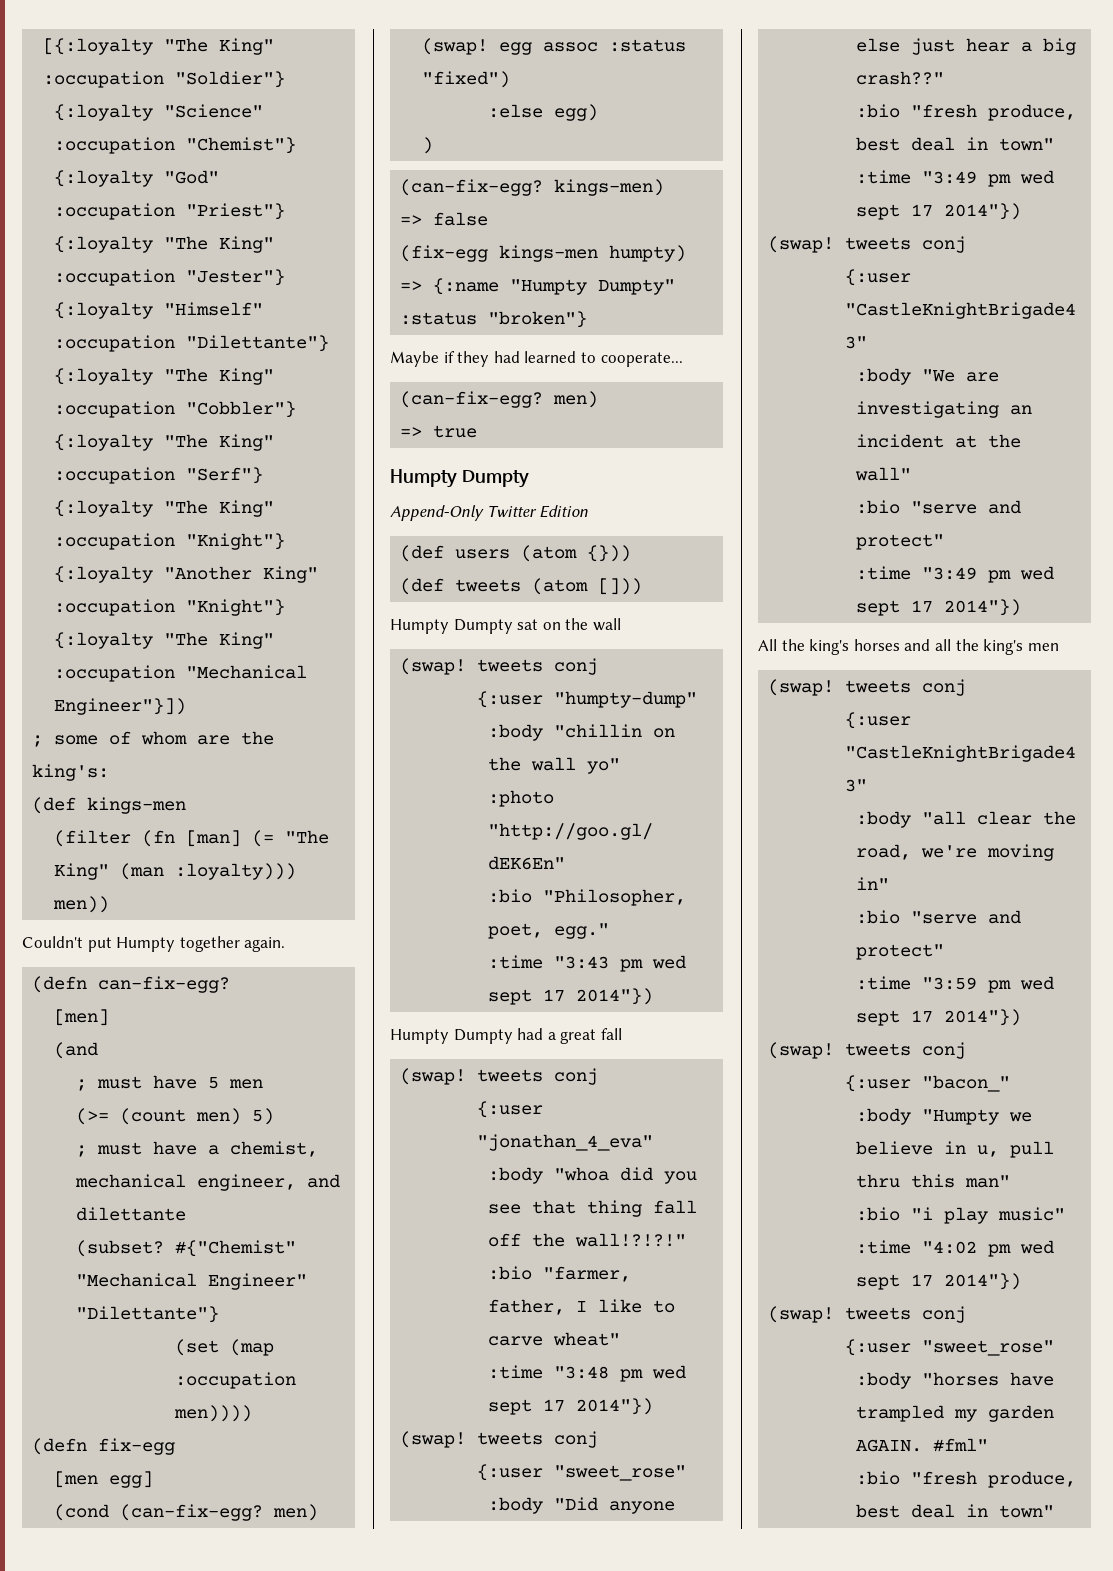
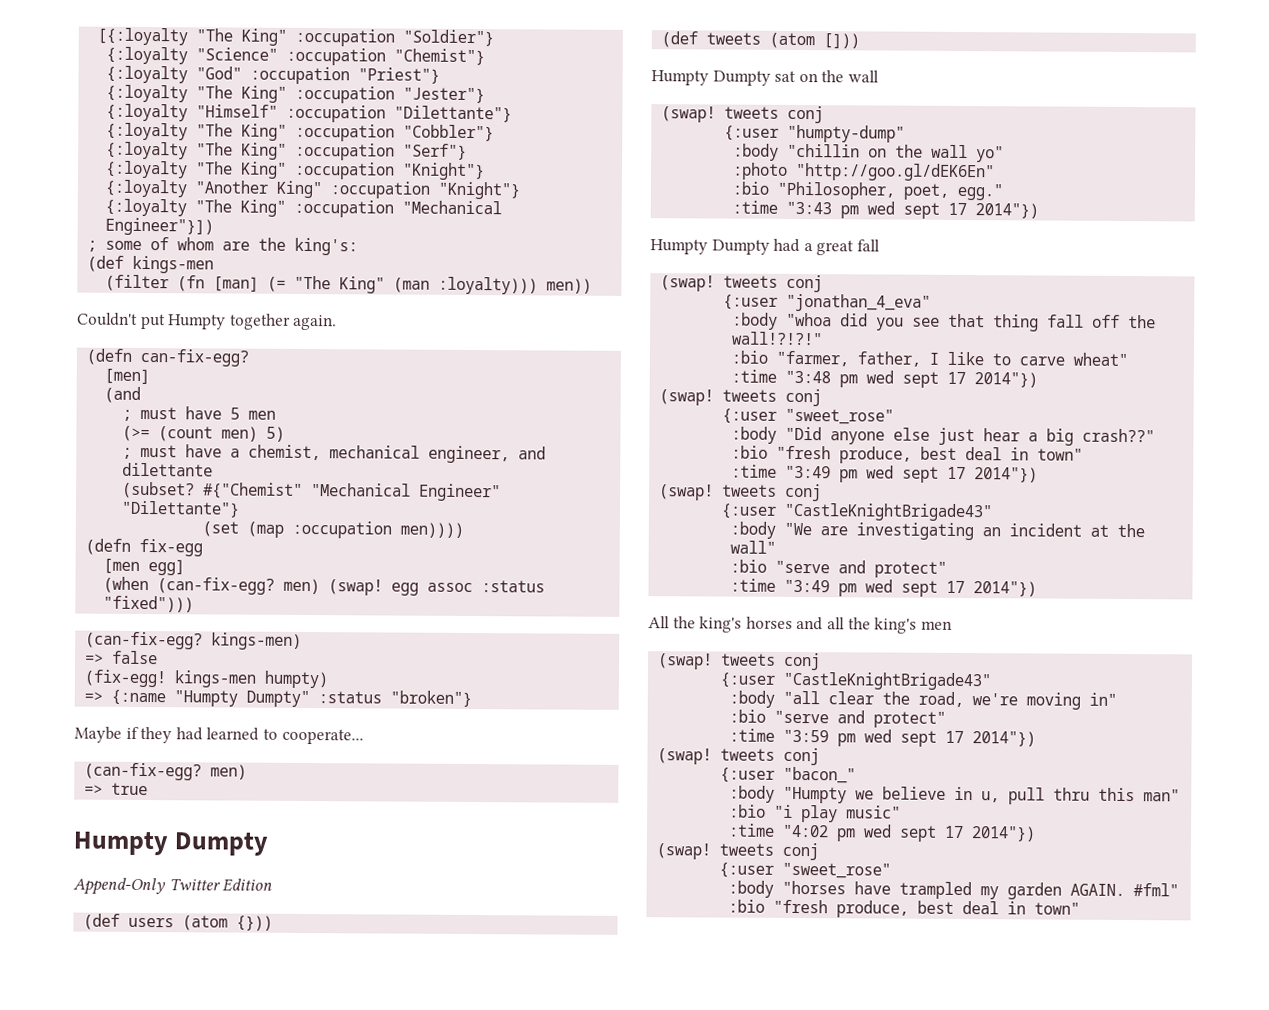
[54,1504,110,1521] (cond -> [103,576,150,594] (when
[422,71,511,88] [488,104,599,121] [422,137,434,154] "fixed") // :else egg) // ) -> [103,595,195,613] "fixed")))
[400,245,489,262] (fix-egg -> [84,669,167,688] (fix-egg!

